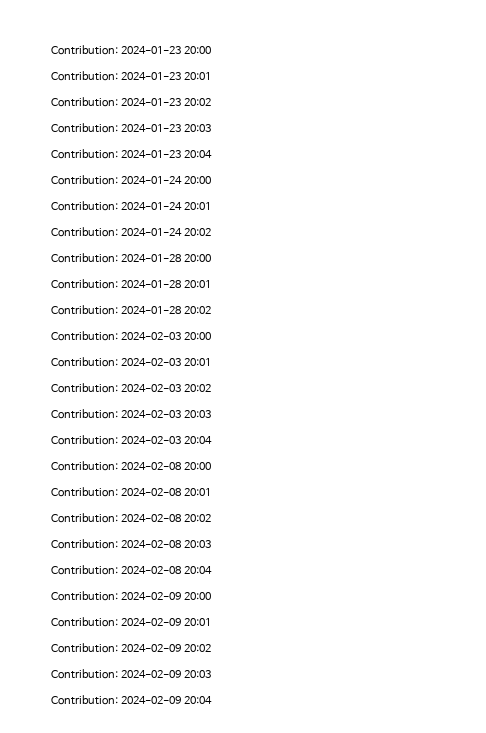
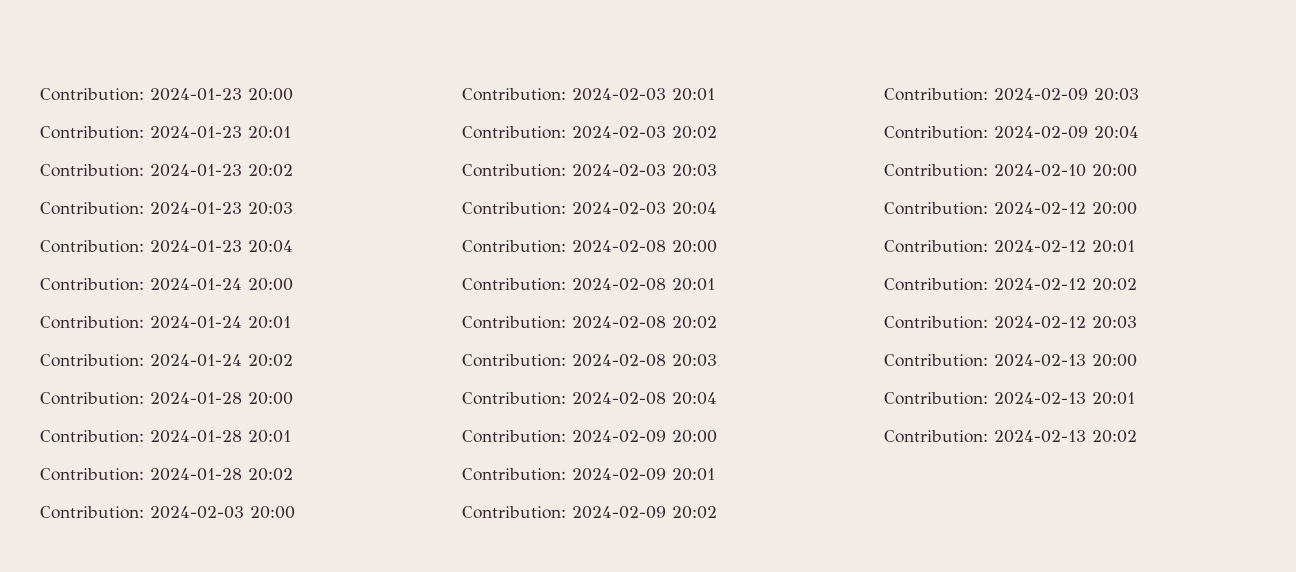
(212, 700) none -> [884,164,1137,177] [884,202,1137,215] [884,240,1135,253] [884,278,1137,291] [884,316,1137,329] [884,354,1137,367] [884,392,1135,405] [884,430,1137,443] // Contribution: 2024-02-10 20:00 // Contribution: 2024-02-12 20:00 // Contribution: 2024-02-12 20:01 // Contribution: 2024-02-12 20:02 // Contribution: 2024-02-12 20:03 // Contribution: 2024-02-13 20:00 // Contribution: 2024-02-13 20:01 // Contribution: 2024-02-13 20:02

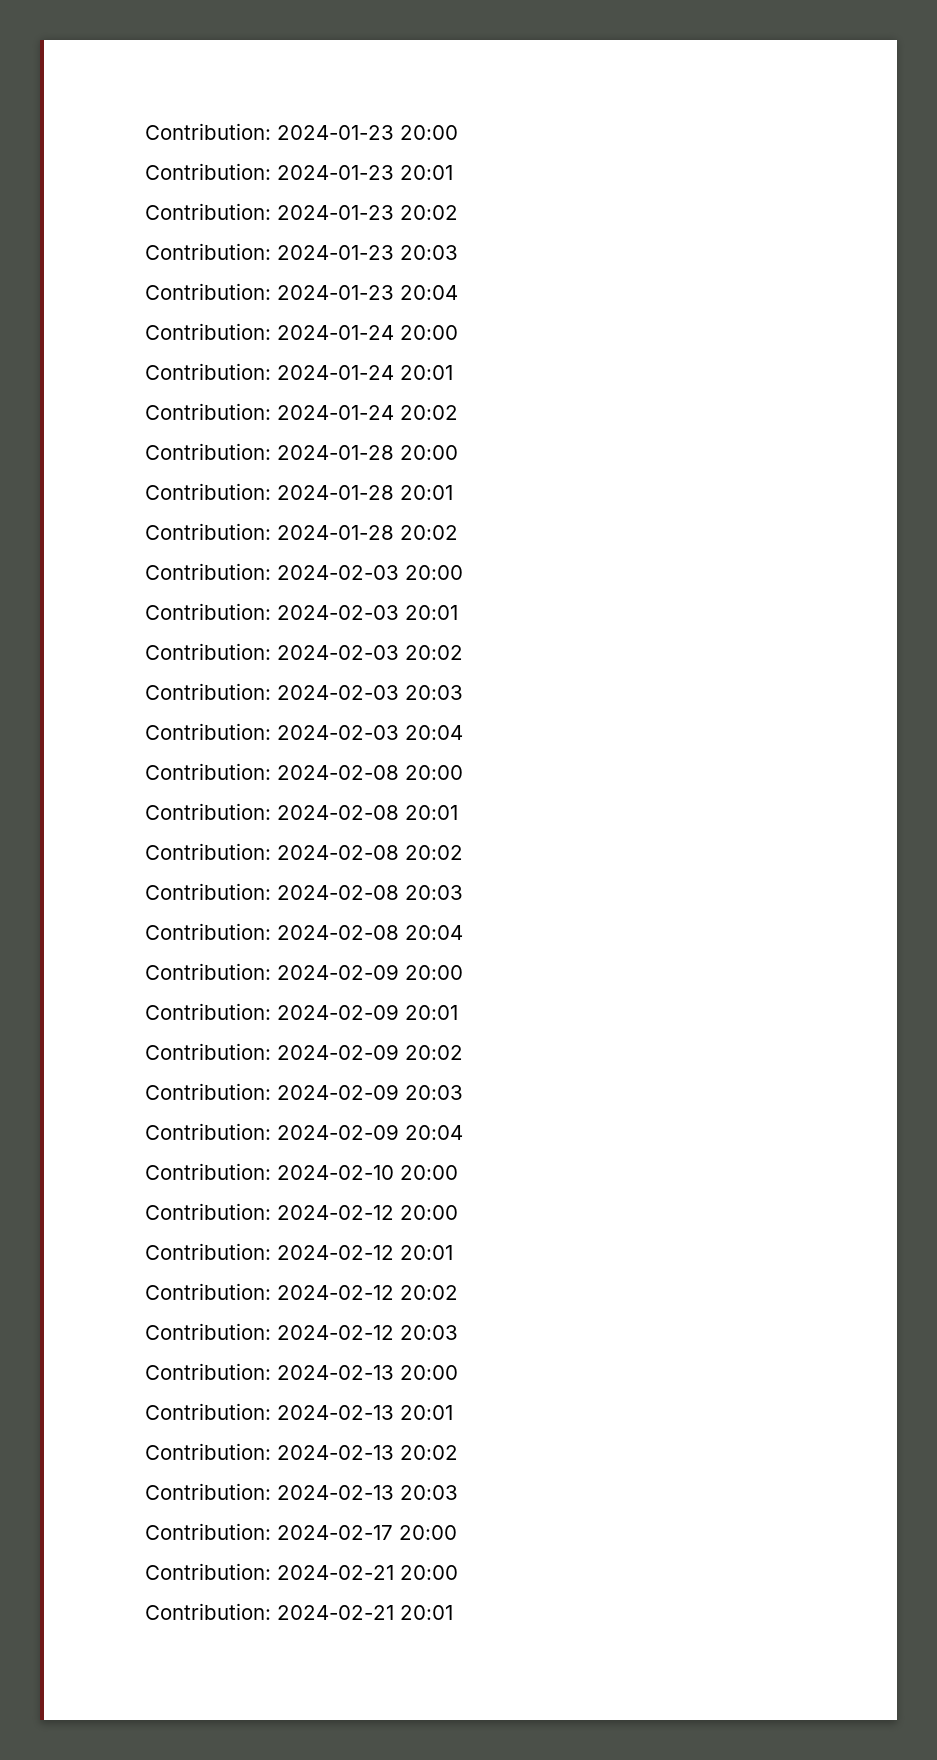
(1137, 436) none -> [145,1483,458,1500] [145,1523,457,1540] [145,1563,458,1580] [145,1603,453,1620] // Contribution: 2024-02-13 20:03 // Contribution: 2024-02-17 20:00 // Contribution: 2024-02-21 20:00 // Contribution: 2024-02-21 20:01

